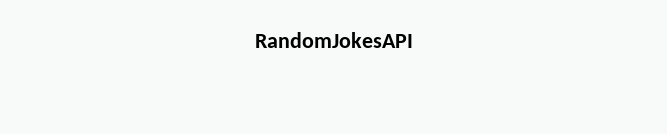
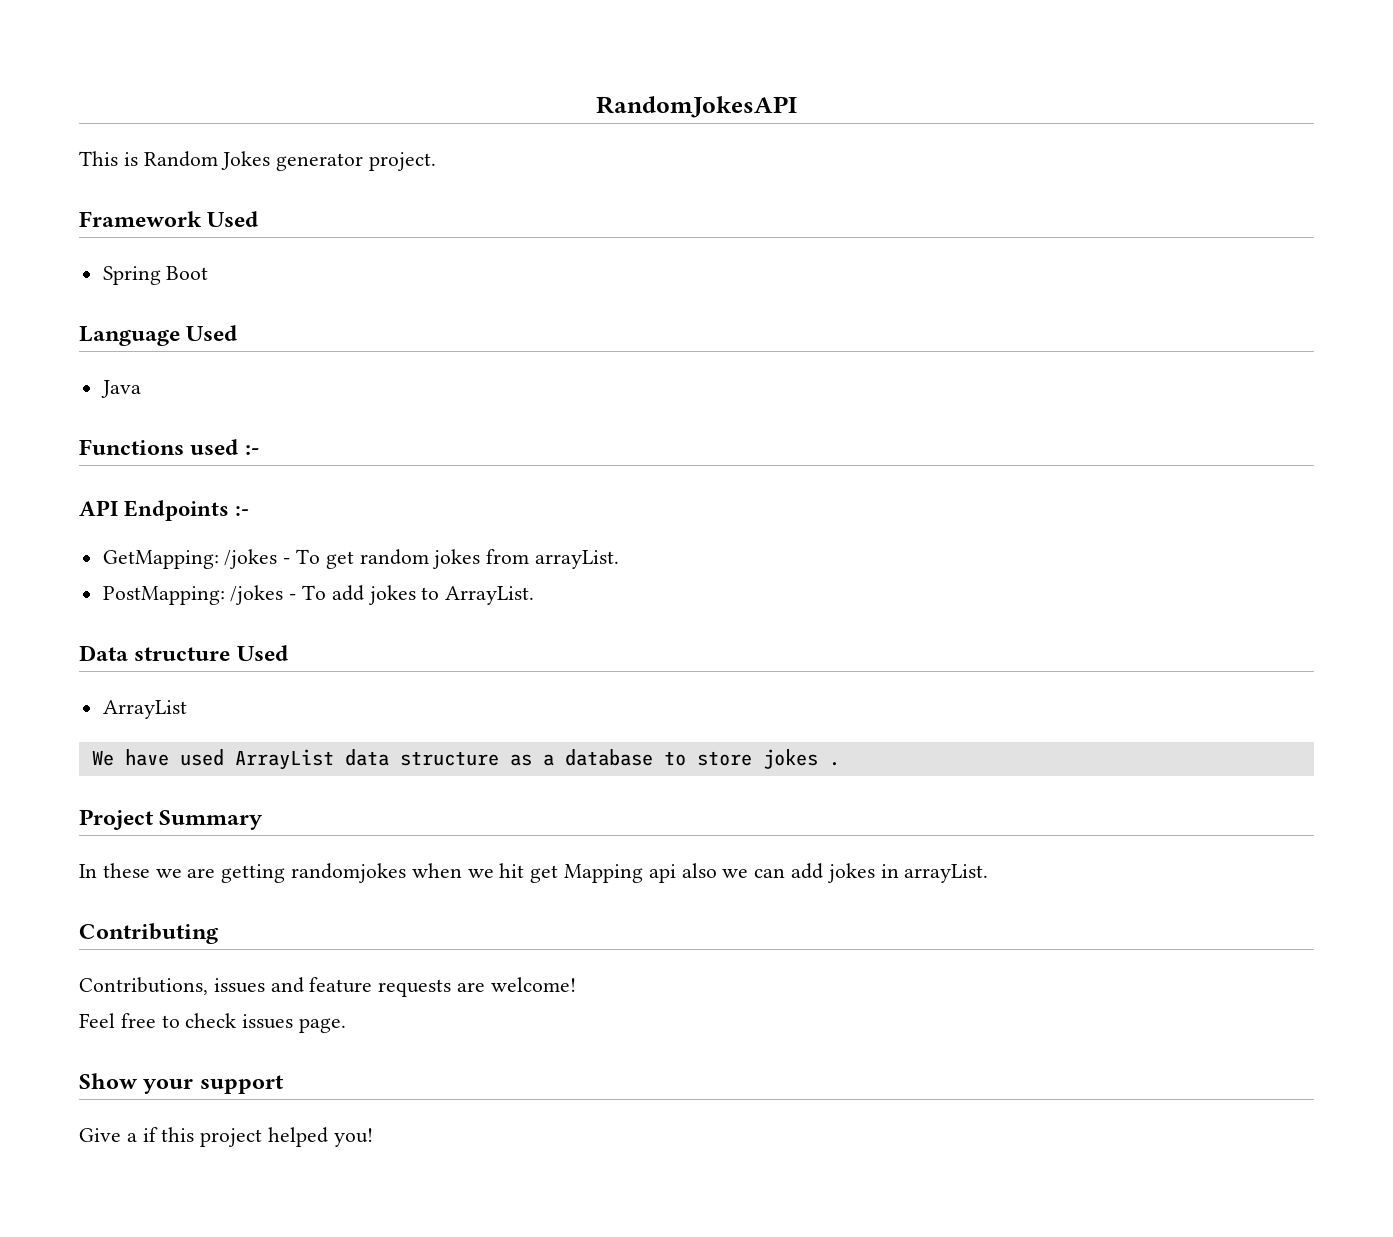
(413, 40) none -> [79,151,437,171] [79,211,259,227] [102,266,209,285] [79,325,238,346] [100,380,141,398] [79,439,259,455] [79,500,250,521] [102,549,620,569] [102,585,535,605] [79,645,288,661] [102,700,187,719] [91,749,840,770] [79,809,264,830] [79,863,989,883] [79,923,218,944] [79,977,576,997] [79,1013,347,1033] [79,1073,284,1094] [79,1127,373,1147] // This is Random Jokes generator project. // Framework Used // Spring Boot // Language Used // Java // Functions used :- // API Endpoints :- // GetMapping: /jokes - To get random jokes from arrayList. // PostMapping: /jokes - To add jokes to ArrayList. // Data structure Used // ArrayList // We have used ArrayList data structure as a database to store jokes . // Project Summary // In these we are getting randomjokes when we hit get Mapping api also we can add jokes in arrayList. // Contributing // Contributions, issues and feature requests are welcome! // Feel free to check issues page. // Show your support // Give a if this project helped you!

